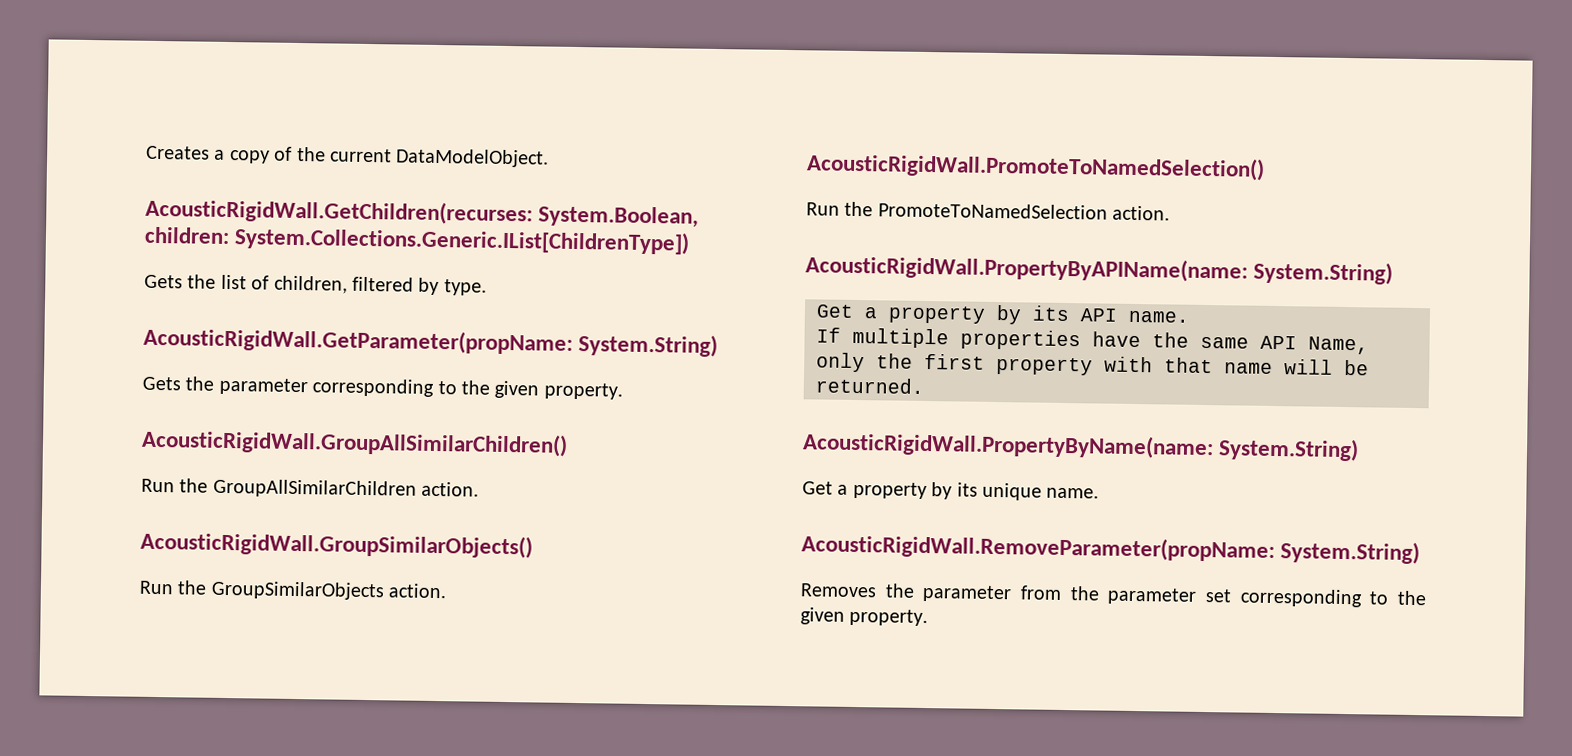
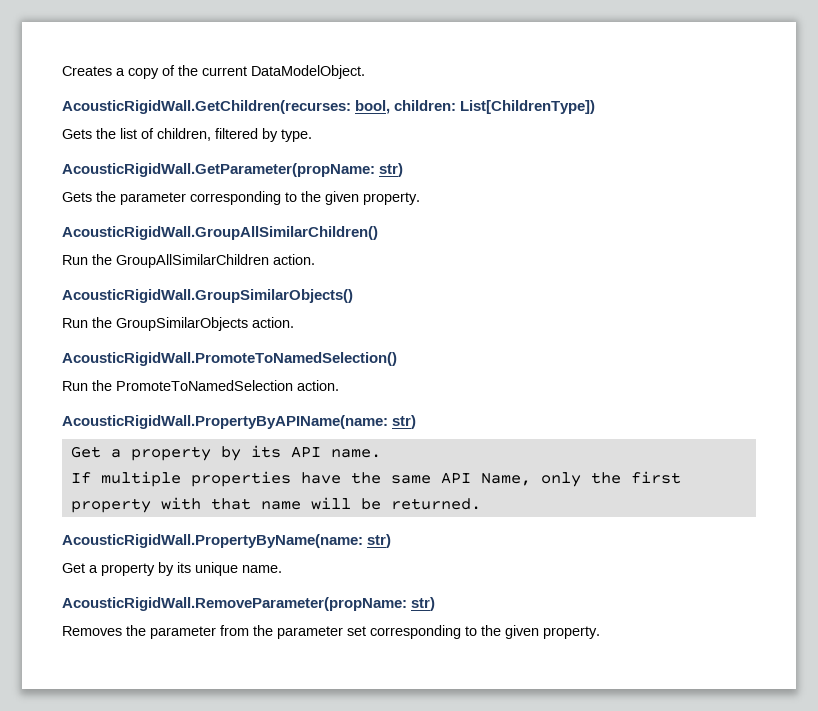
[538,205,700,228] [144,226,691,255] System.Boolean, children: System.Collections.Generic.IList[ChildrenType]) -> [355,100,596,114] bool, children: List[ChildrenType])
[578,333,719,358] System.String) -> [379,163,404,177] str)
[1253,260,1394,285] System.String) -> [392,415,417,429] str)
[1218,437,1360,462] System.String) -> [367,534,392,548] str)
[1280,540,1421,565] System.String) -> [411,597,436,611] str)

